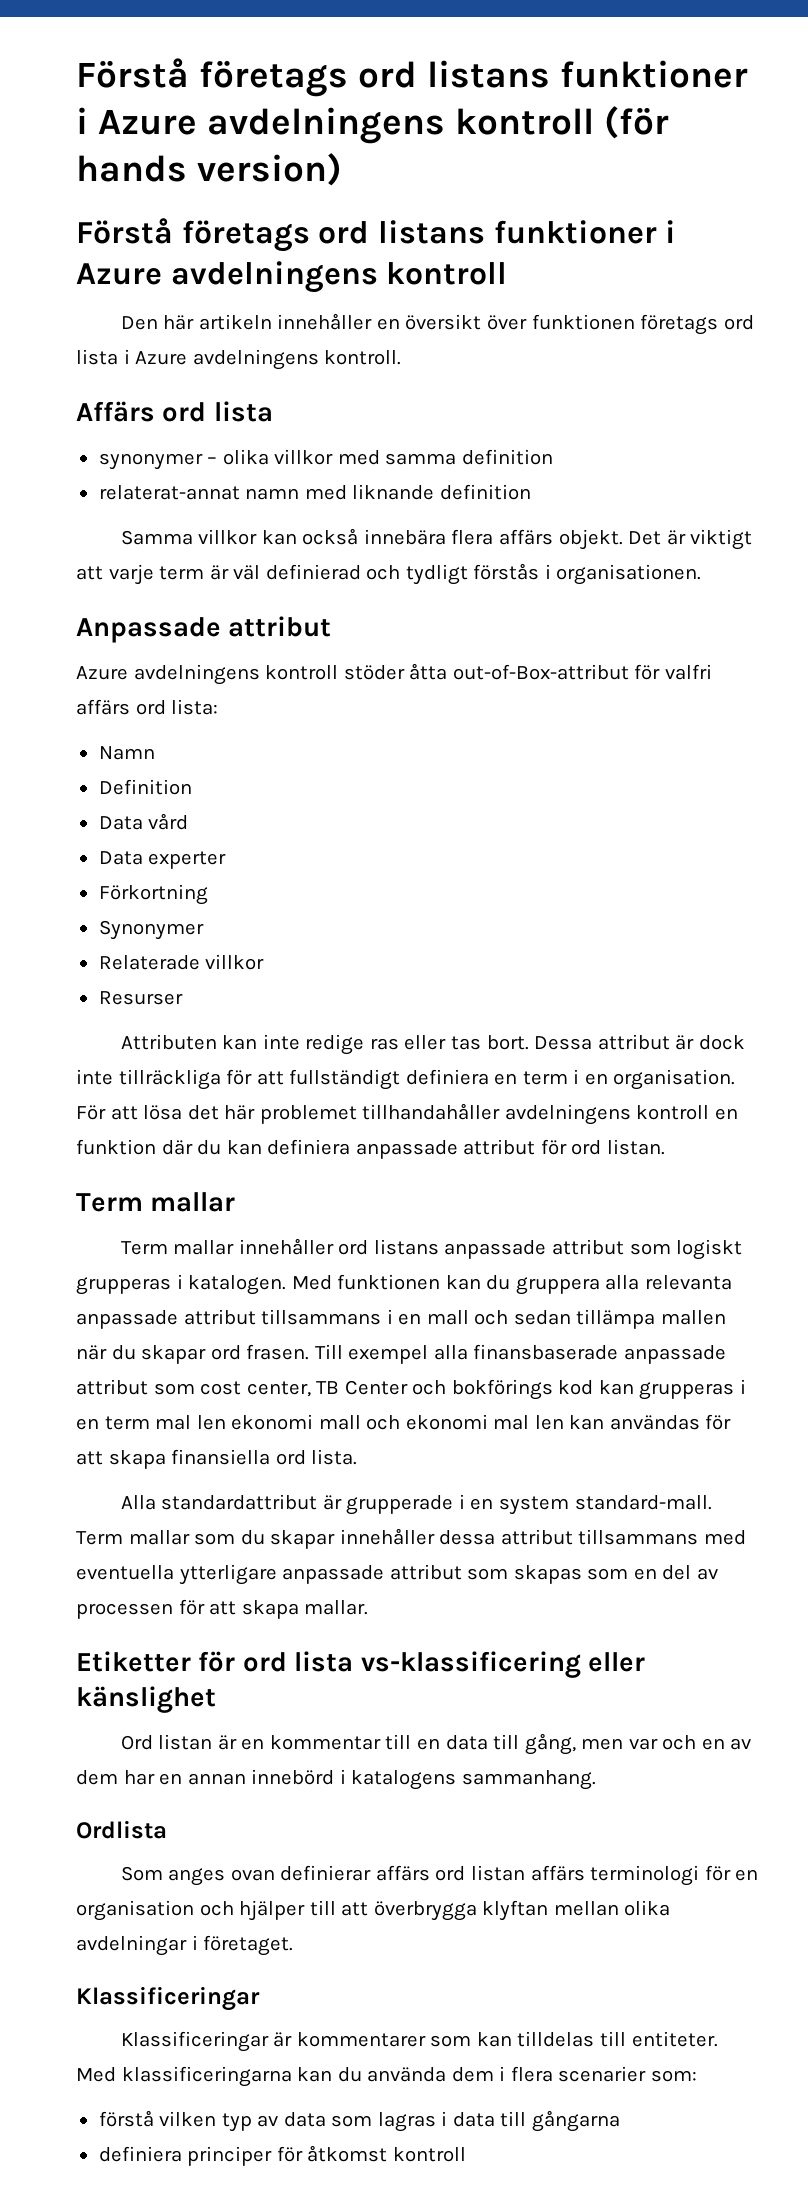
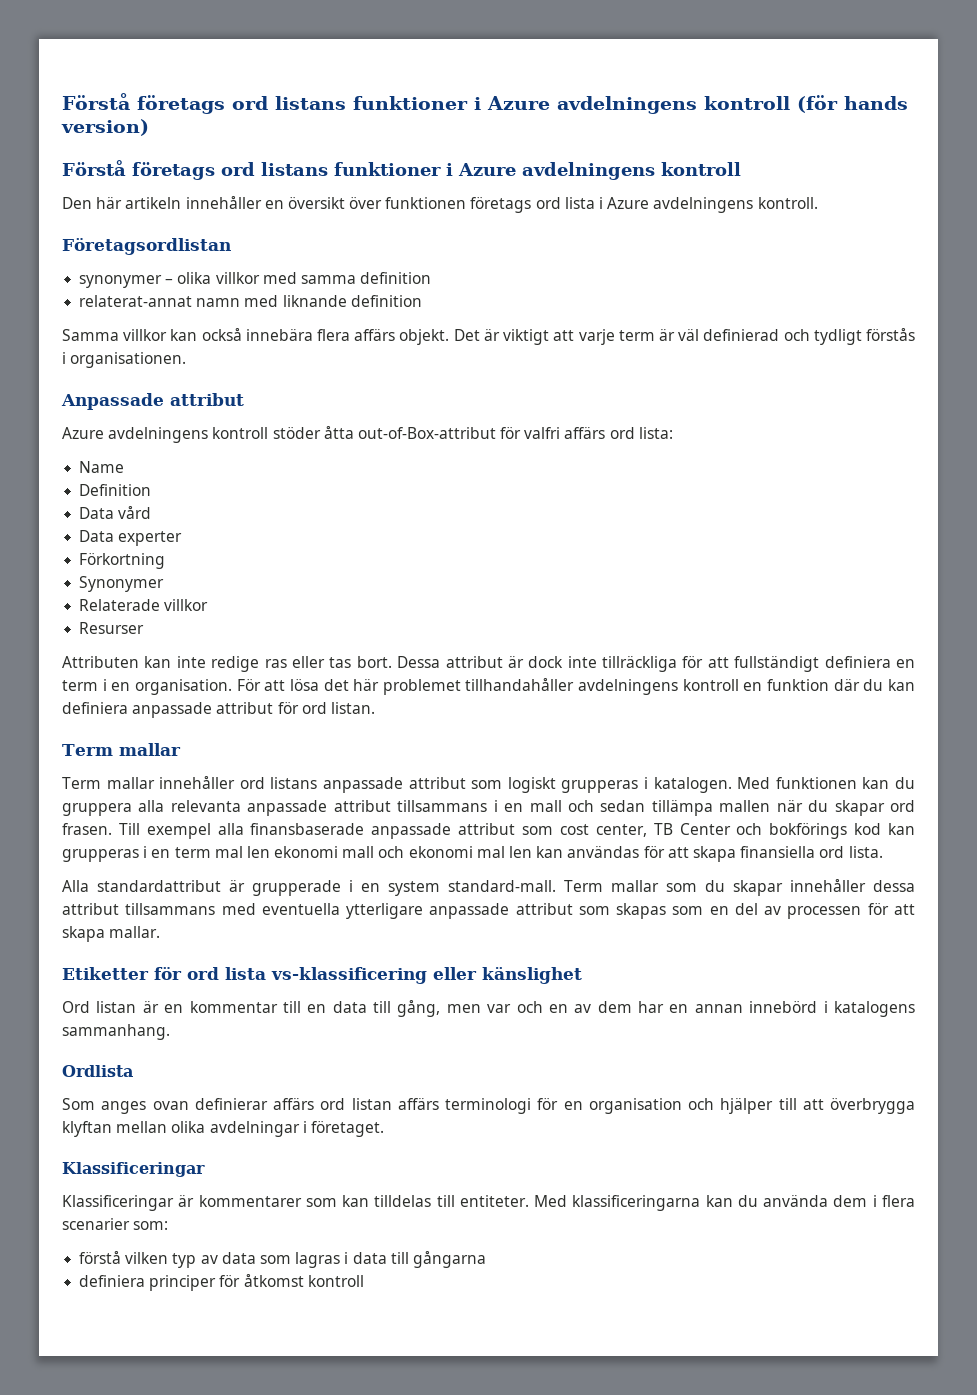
[76,401,273,422] Affärs ord lista -> [62,238,231,255] Företagsordlistan
[98,746,155,760] Namn -> [79,461,125,473] Name

